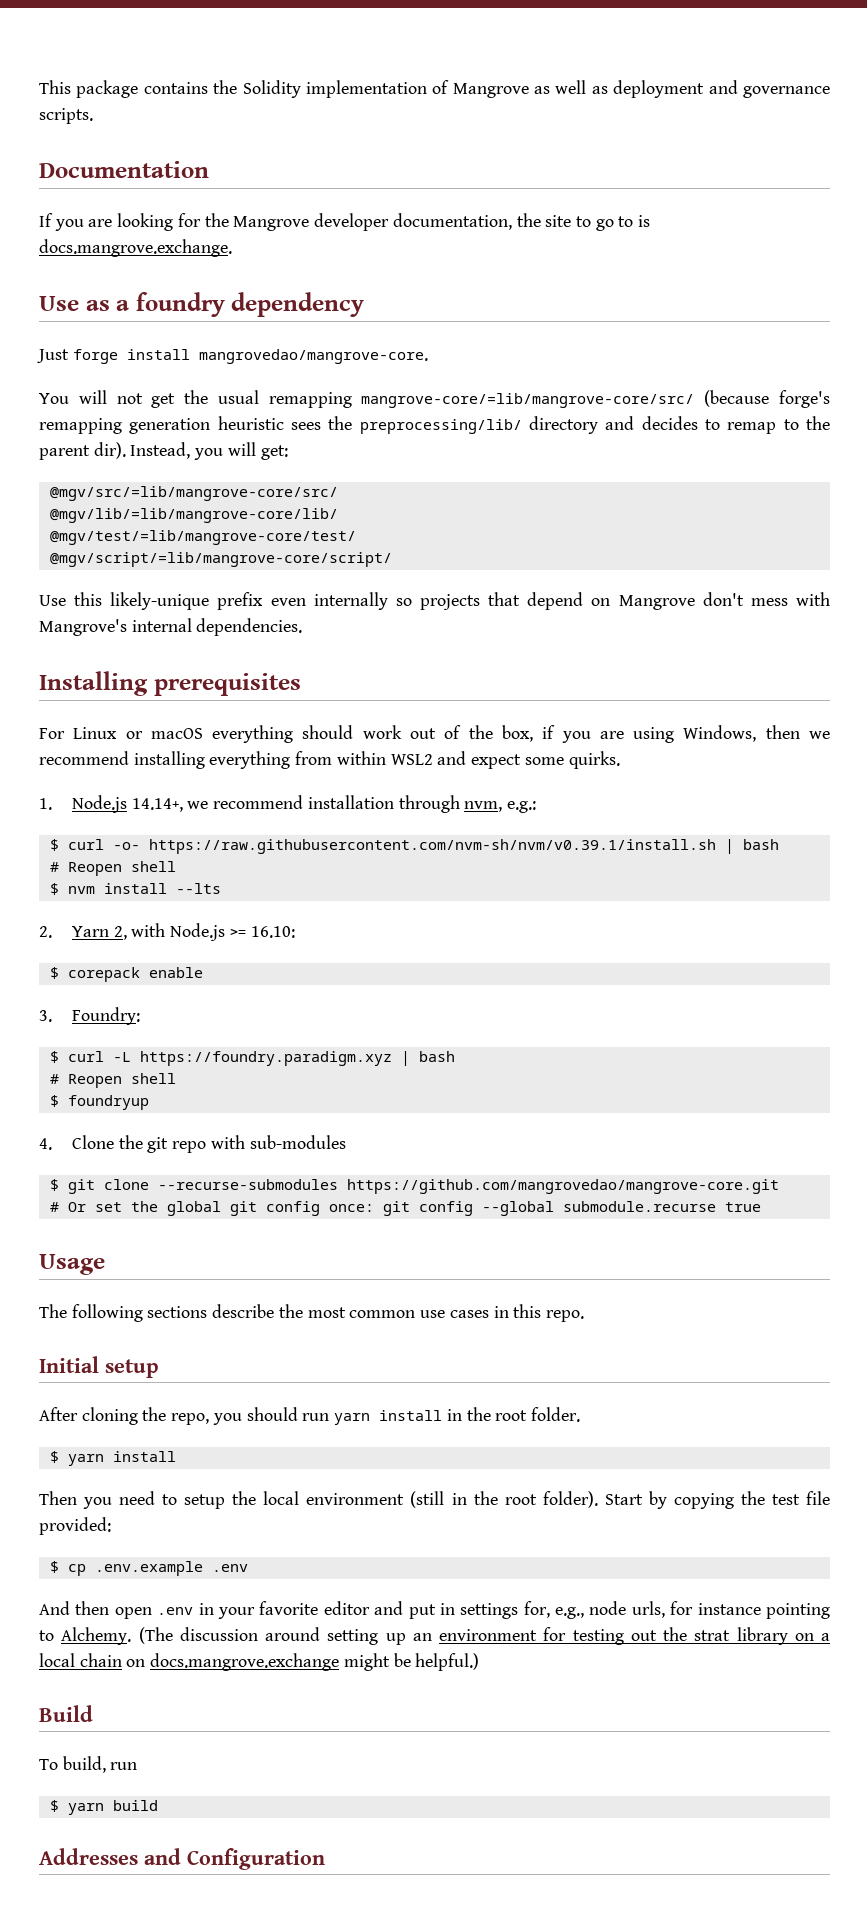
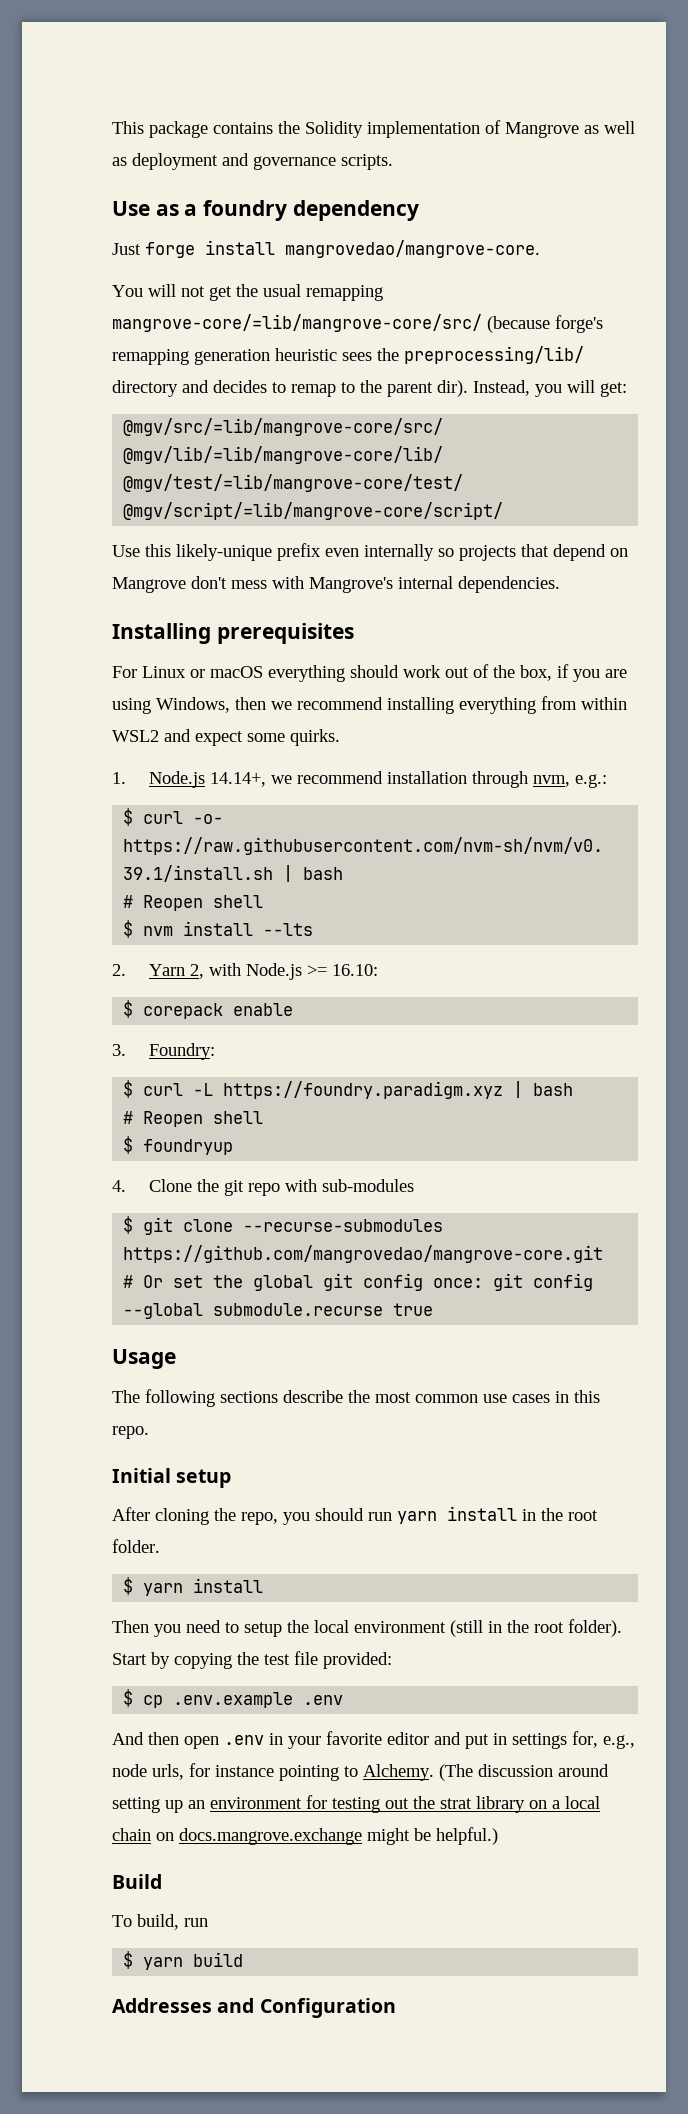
[39,161,209,178] [39,213,651,231] [39,239,232,257] // Documentation // If you are looking for the Mangrove developer documentation, the site to go to is docs.mangrove.exchange. -> (393, 162) none

